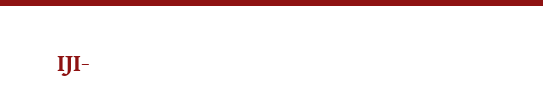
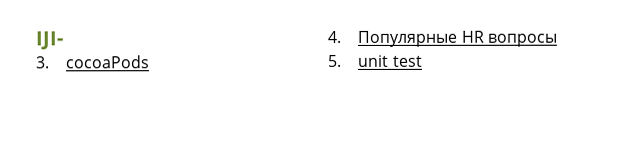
(90, 66) none -> [35,55,150,69] [327,30,557,47] [327,54,422,67] // 3. cocoaPods // 4. Популярные HR вопросы // 5. unit test

